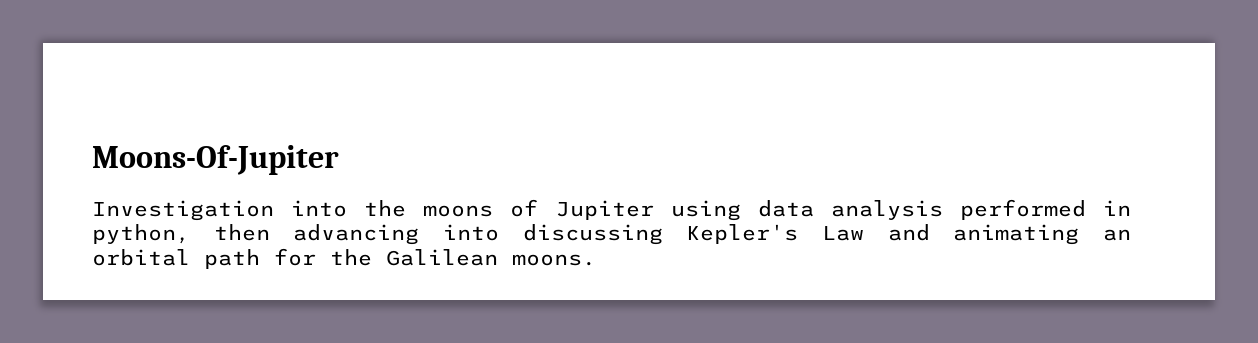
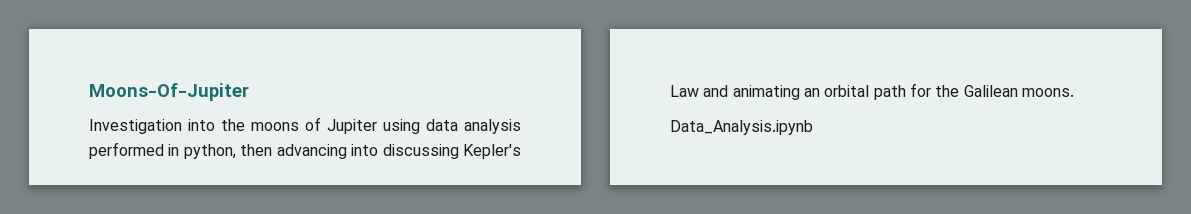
(596, 260) none -> [670,120,813,135] // Data_Analysis.ipynb

